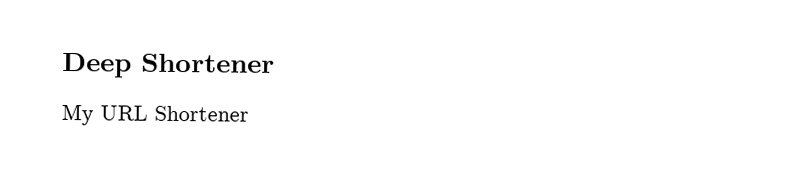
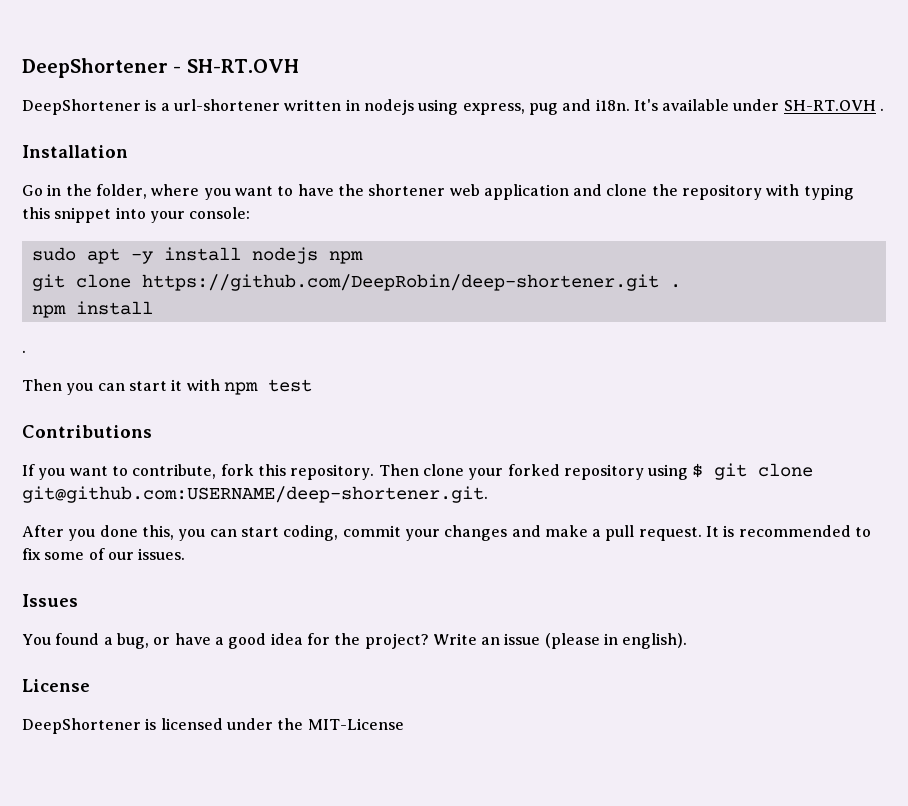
[62,52,275,78] [61,103,249,126] Deep Shortener // My URL Shortener -> [22,58,299,78] [22,99,885,115] [22,145,128,158] [22,184,854,200] [22,207,251,223] [31,247,363,264] [31,274,681,291] [31,301,153,318] [22,350,26,353] [22,379,312,395] [22,425,152,438] [22,463,814,480] [22,486,488,503] [22,525,872,541] [22,548,186,560] [22,594,78,607] [22,633,688,649] [22,679,90,692] [22,718,404,734] DeepShortener - SH-RT.OVH // DeepShortener is a url-shortener written in nodejs using express, pug and i18n. It's available under SH-RT.OVH . // Installation // Go in the folder, where you want to have the shortener web application and clone the repository with typing this snippet into your console: // sudo apt -y install nodejs npm // git clone https://github.com/DeepRobin/deep-shortener.git . // npm install // . // Then you can start it with npm test // Contributions // If you want to contribute, fork this repository. Then clone your forked repository using $ git clone git@github.com:USERNAME/deep-shortener.git. // After you done this, you can start coding, commit your changes and make a pull request. It is recommended to fix some of our issues. // Issues // You found a bug, or have a good idea for the project? Write an issue (please in english). // License // DeepShortener is licensed under the MIT-License

